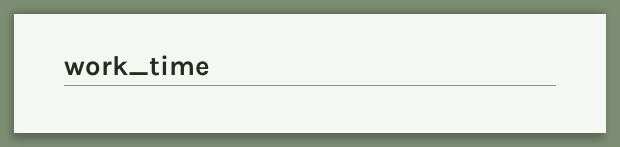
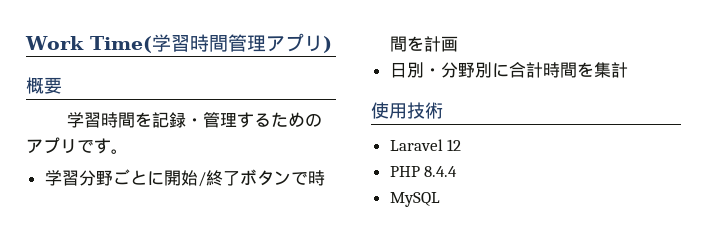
[64,55,210,76] work_time -> [25,33,332,53] [26,77,62,94] [67,112,323,128] [26,137,128,154] [44,169,325,187] [389,36,458,52] [389,62,628,78] [371,102,443,119] [389,139,462,151] [389,166,458,177] [389,192,440,207] Work Time(学習時間管理アプリ) // 概要 // 学習時間を記録・管理するためのアプリです。 // 学習分野ごとに開始/終了ボタンで時間を計画 // 日別・分野別に合計時間を集計 // 使用技術 // Laravel 12 // PHP 8.4.4 // MySQL

